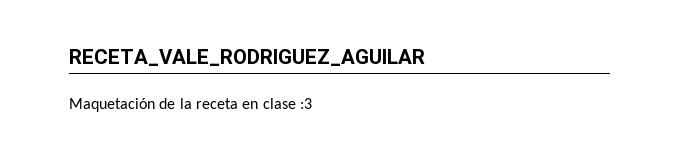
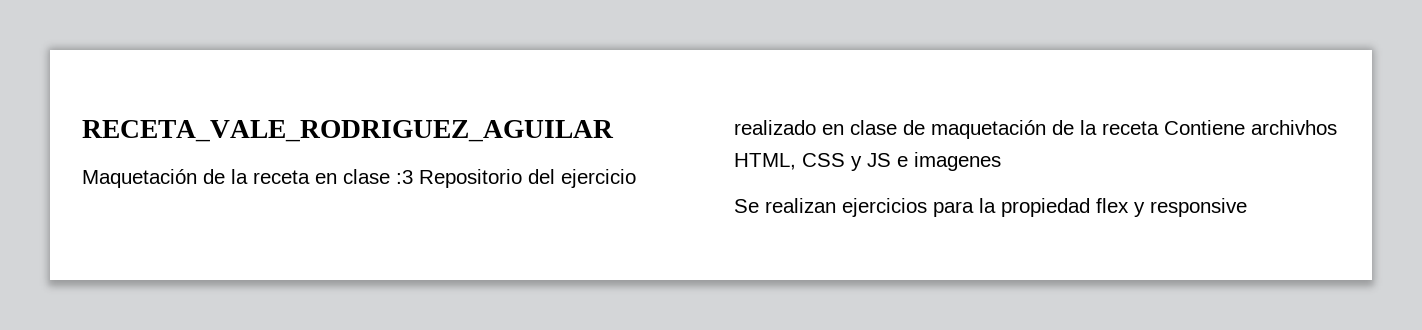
(312, 103) none -> [419,169,636,188] [734,120,1337,139] [734,152,1001,171] [734,198,1247,217] Repositorio del ejercicio realizado en clase de maquetación de la receta Contiene archivhos HTML, CSS y JS e imagenes // Se realizan ejercicios para la propiedad flex y responsive

